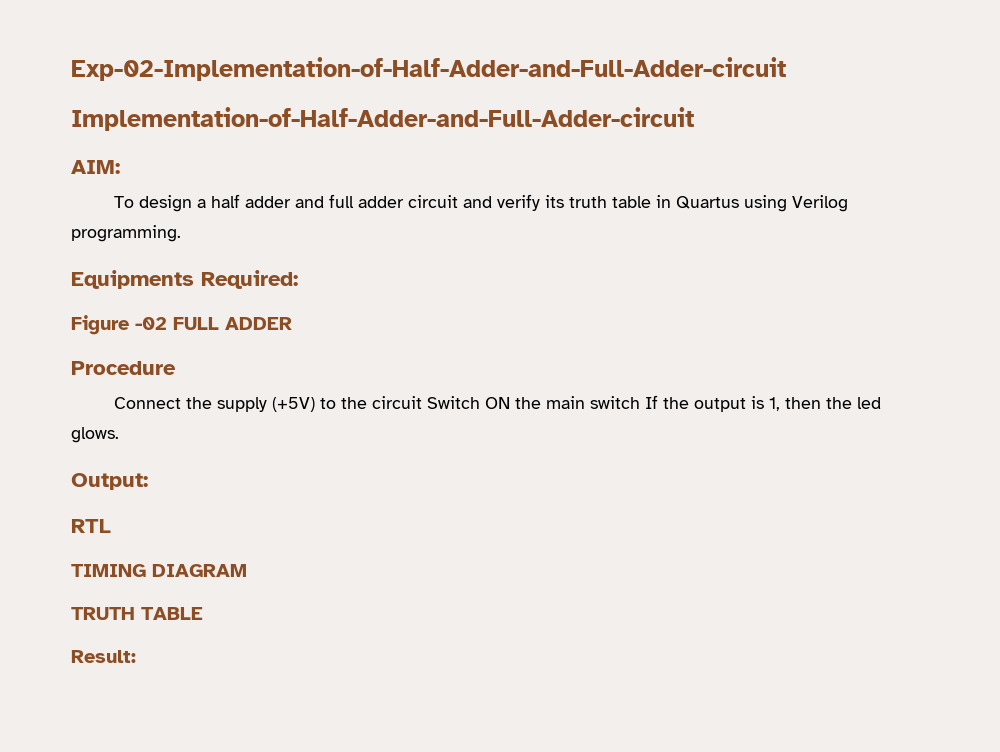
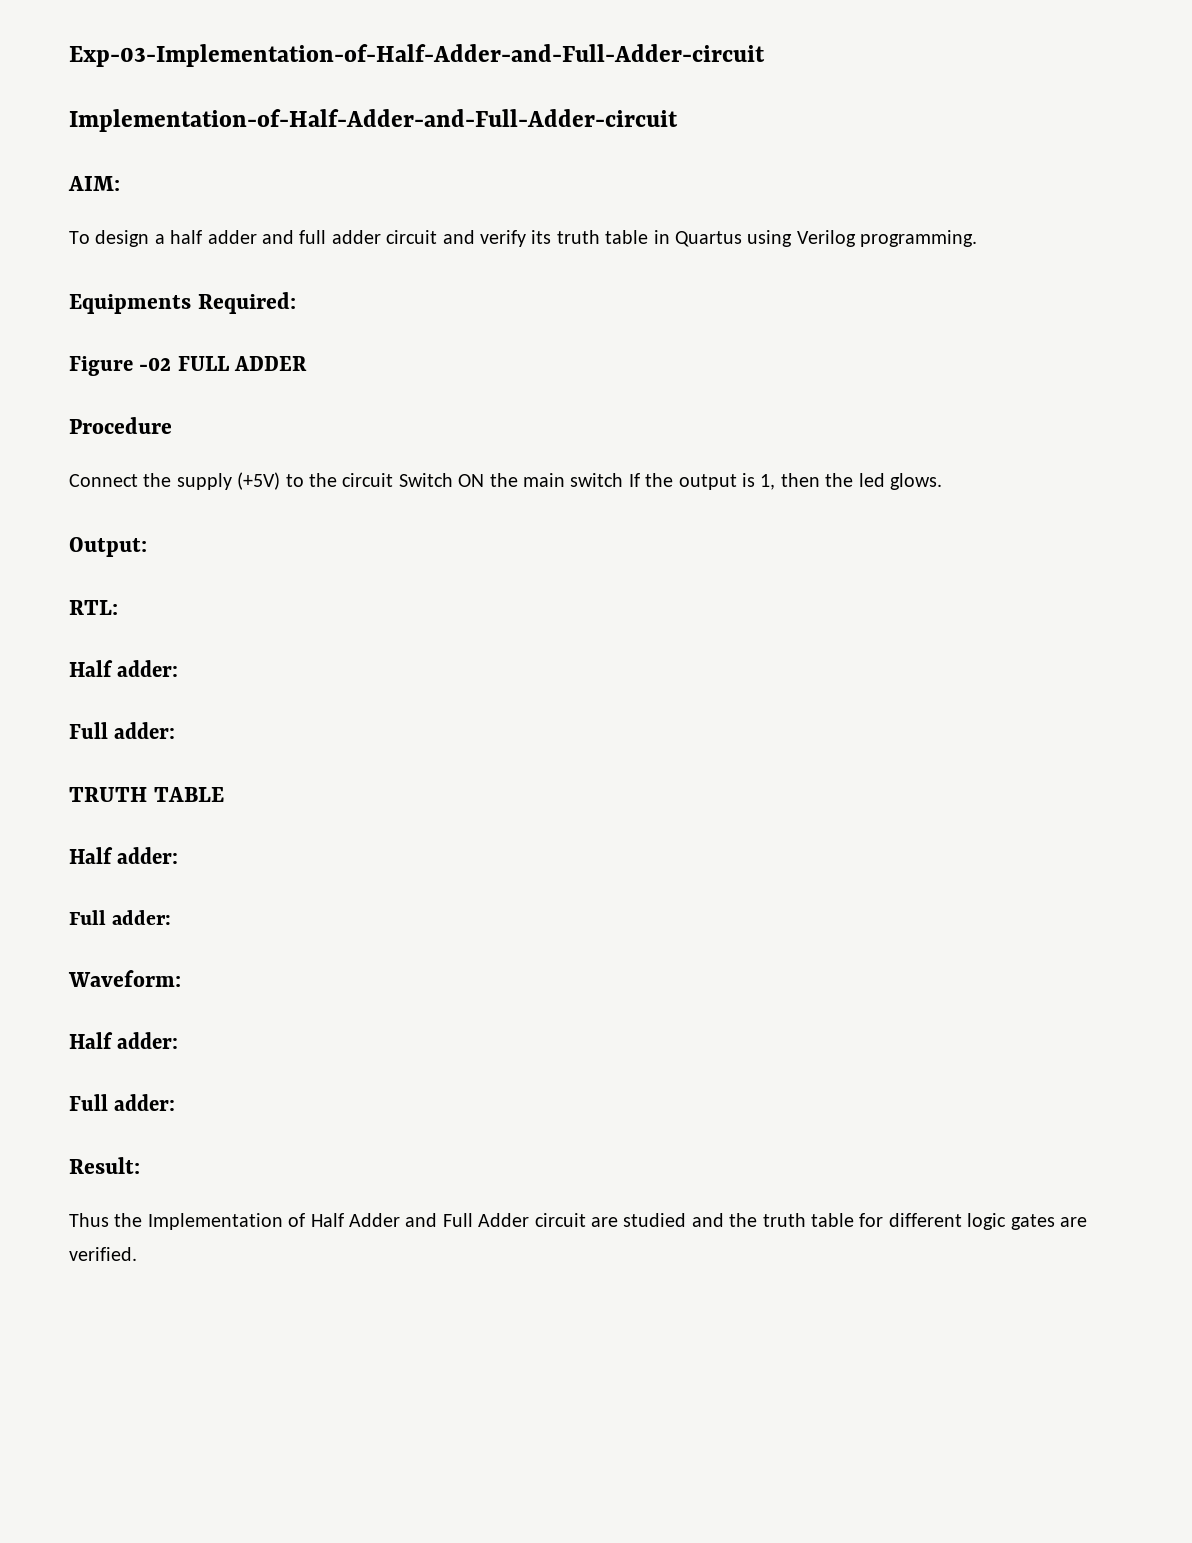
[71,57,786,81] Exp-02-Implementation-of-Half-Adder-and-Full-Adder-circuit -> [69,44,765,67] Exp-03-Implementation-of-Half-Adder-and-Full-Adder-circuit
[71,519,111,533] [71,564,247,577] [71,607,203,620] [71,650,136,663] RTL // TIMING DIAGRAM // TRUTH TABLE // Result: -> [69,600,118,615] [69,660,179,677] [69,722,176,739] [69,787,224,802] [69,847,179,864] [69,910,172,925] [68,970,181,987] [69,1032,179,1049] [69,1094,176,1111] [69,1157,140,1174] [69,1213,1087,1230] [69,1247,137,1261] RTL: // Half adder: // Full adder: // TRUTH TABLE // Half adder: // Full adder: // Waveform: // Half adder: // Full adder: // Result: // Thus the Implementation of Half Adder and Full Adder circuit are studied and the truth table for different logic gates are verified.

